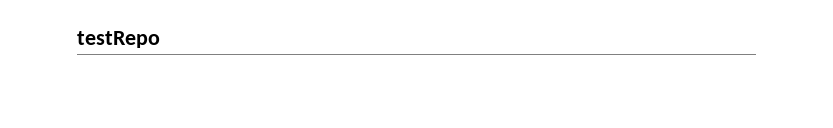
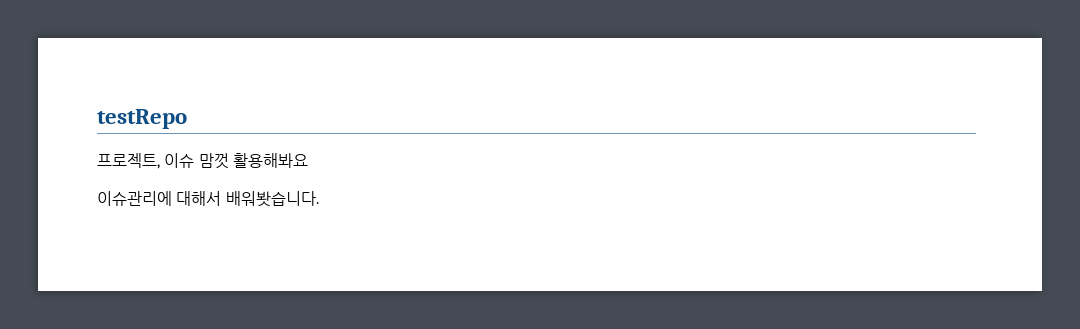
(160, 39) none -> [97,153,308,169] [97,191,319,207] // 프로젝트, 이슈 맘껏 활용해봐요 // 이슈관리에 대해서 배워봣습니다.

